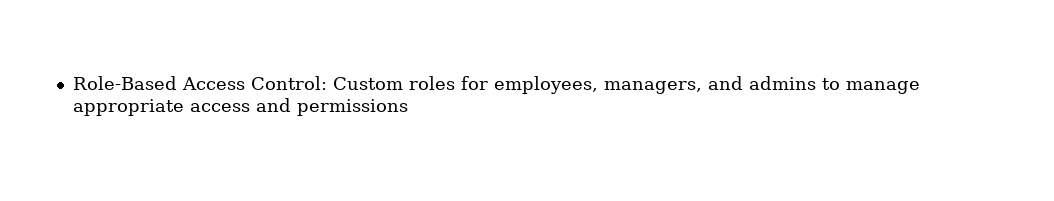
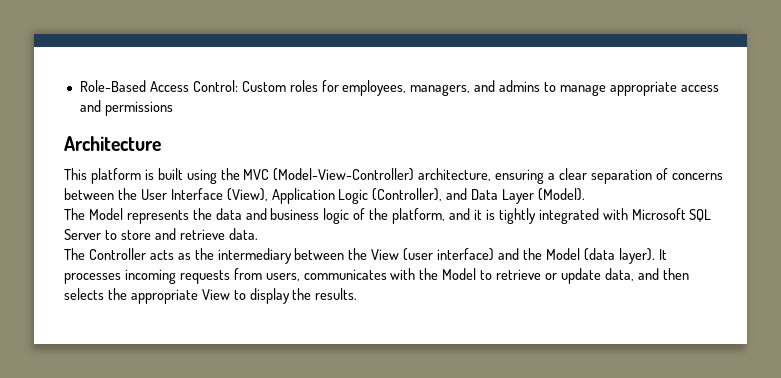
(408, 107) none -> [64,136,161,151] [64,168,723,184] [64,188,586,204] [64,208,712,224] [64,228,258,240] [64,248,667,264] [64,268,689,284] [64,288,358,304] // Architecture // This platform is built using the MVC (Model-View-Controller) architecture, ensuring a clear separation of concerns between the User Interface (View), Application Logic (Controller), and Data Layer (Model). // The Model represents the data and business logic of the platform, and it is tightly integrated with Microsoft SQL Server to store and retrieve data. // The Controller acts as the intermediary between the View (user interface) and the Model (data layer). It processes incoming requests from users, communicates with the Model to retrieve or update data, and then selects the appropriate View to display the results.

